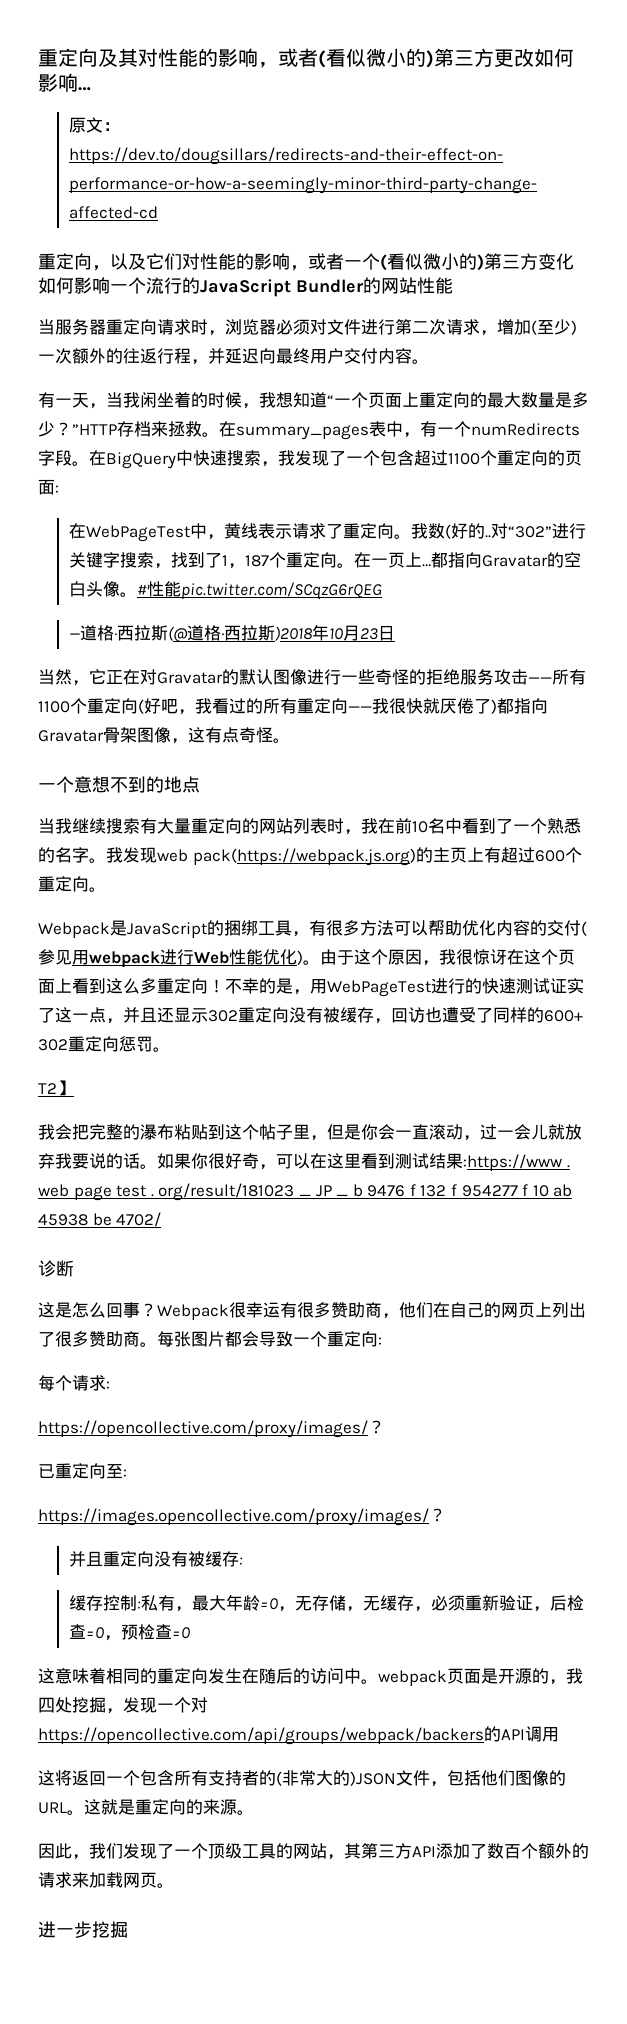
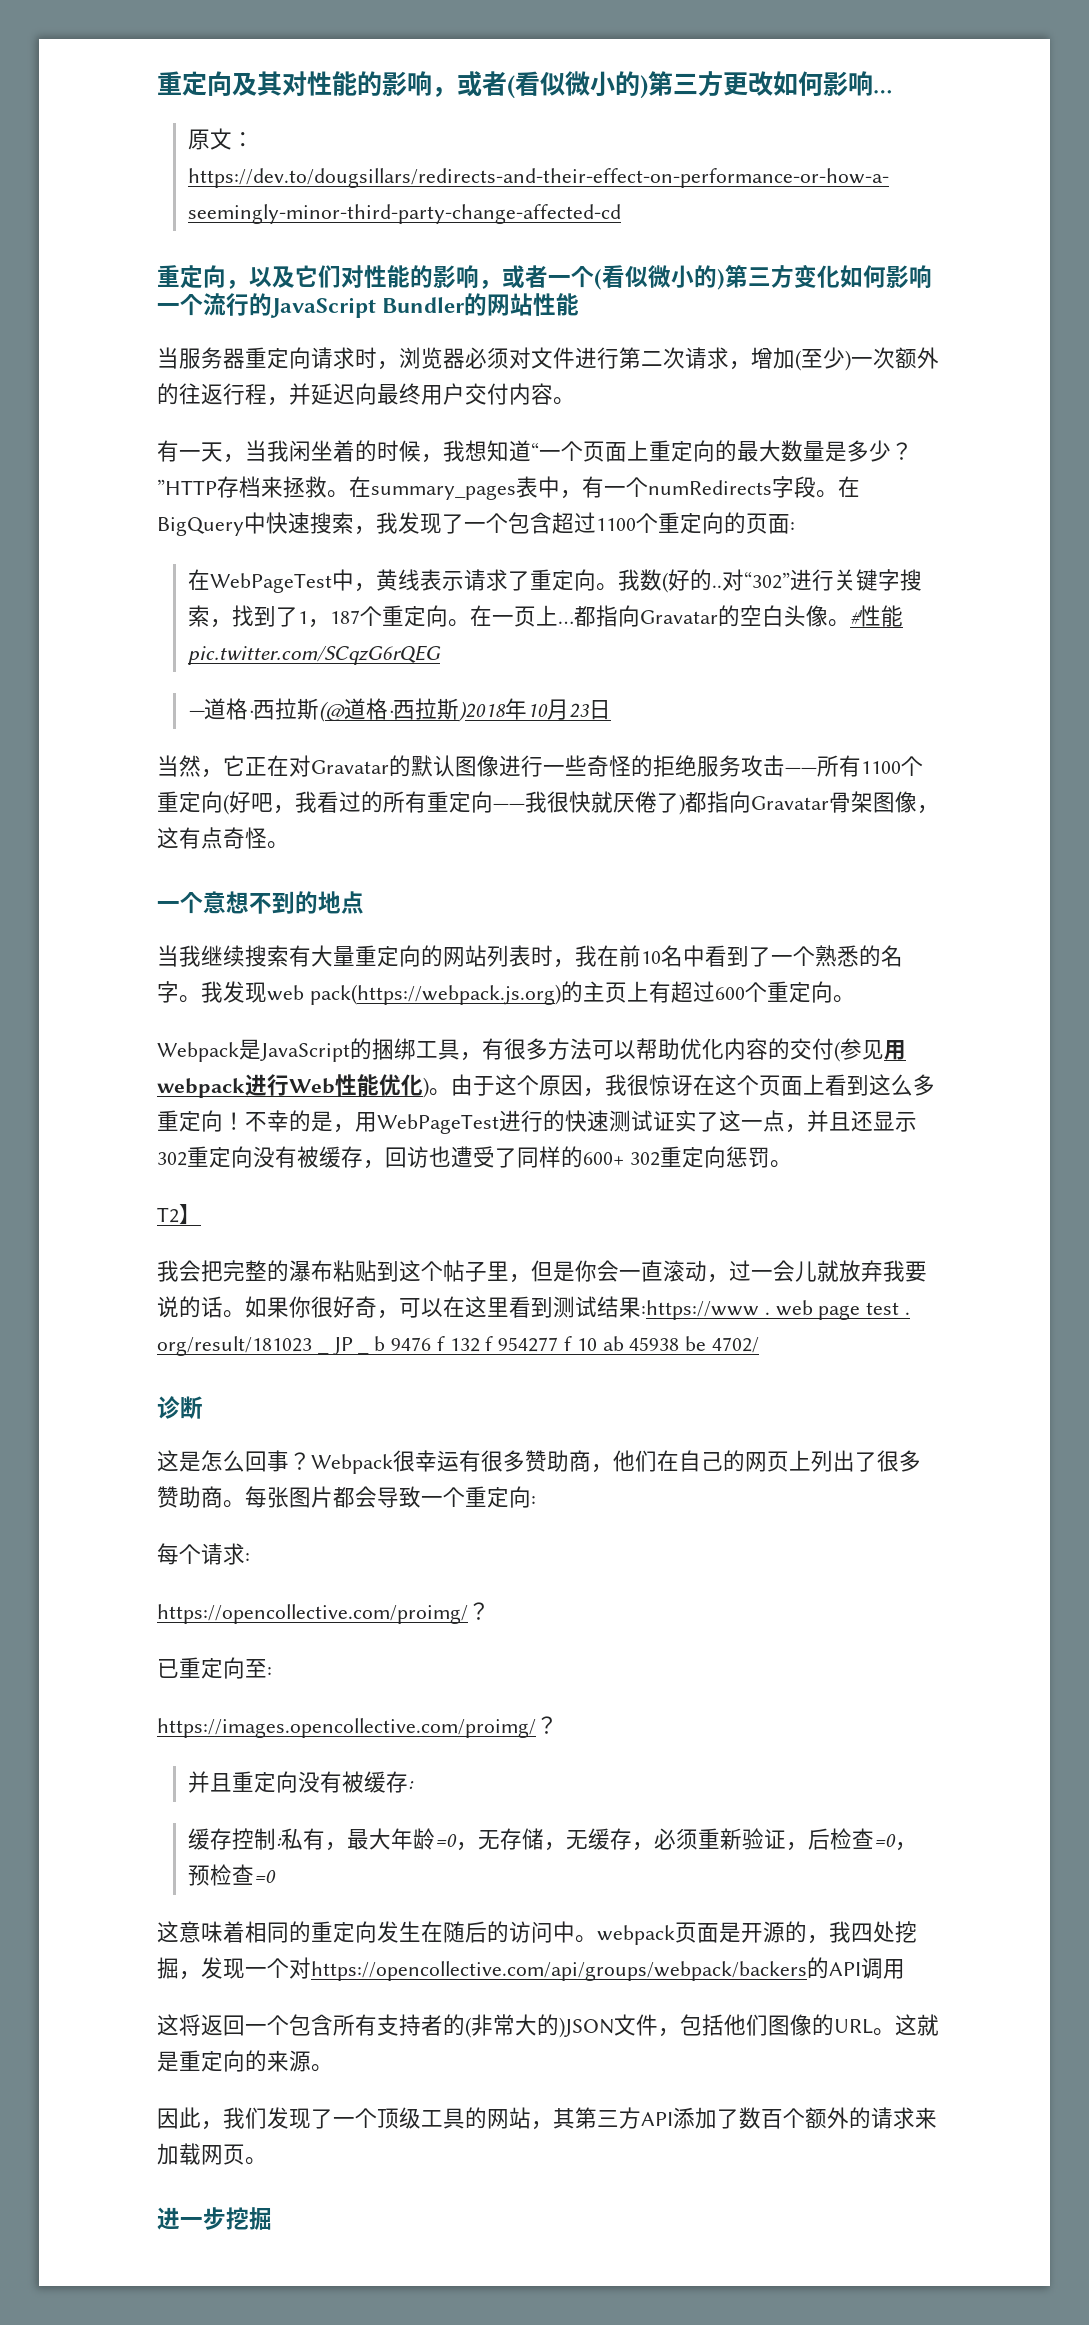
[38,1420,368,1438] https://opencollective.com/proxy/images/ -> [157,1604,468,1624] https://opencollective.com/proimg/
[38,1508,429,1526] https://images.opencollective.com/proxy/images/ -> [157,1718,536,1738] https://images.opencollective.com/proimg/

